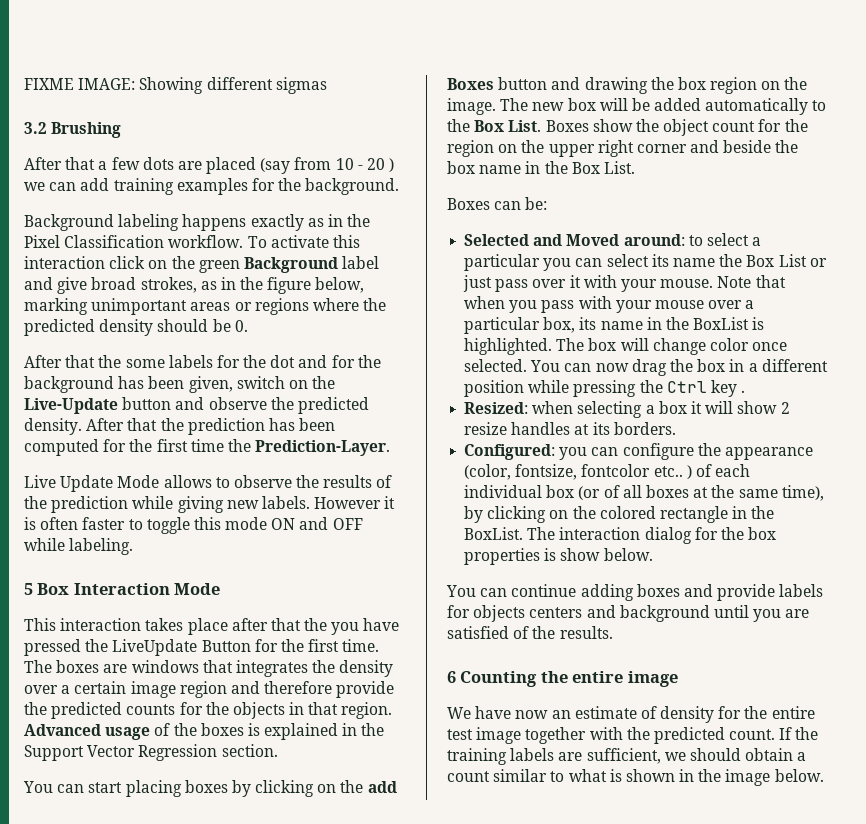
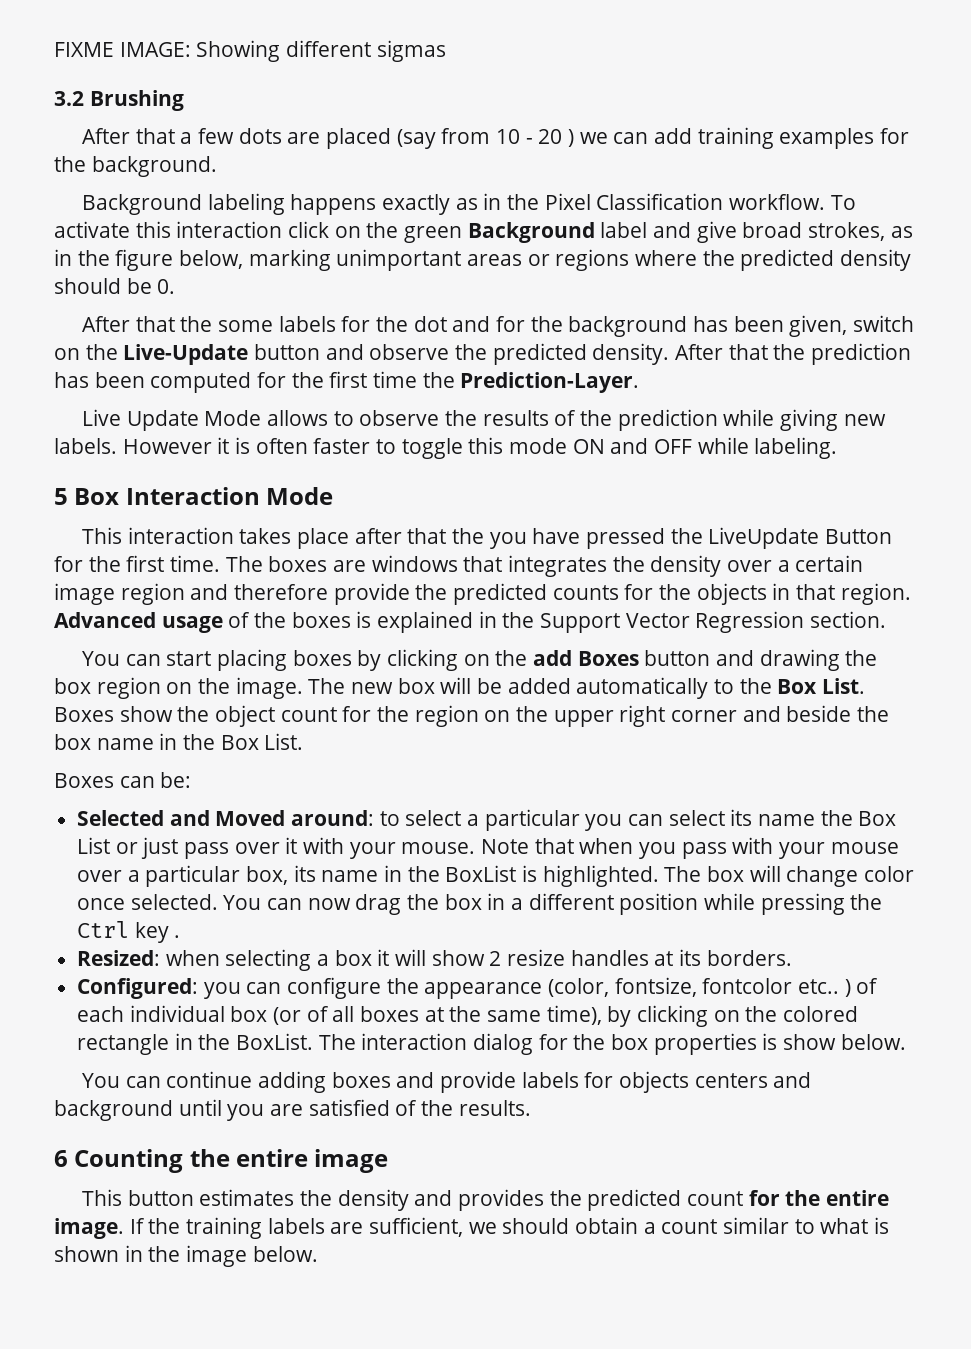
[447,706,815,723] [447,727,776,744] We have now an estimate of density for the entire test image together with the predicted count. -> [81,1189,889,1211] [54,1218,124,1239] This button estimates the density and provides the predicted count for the entire image.

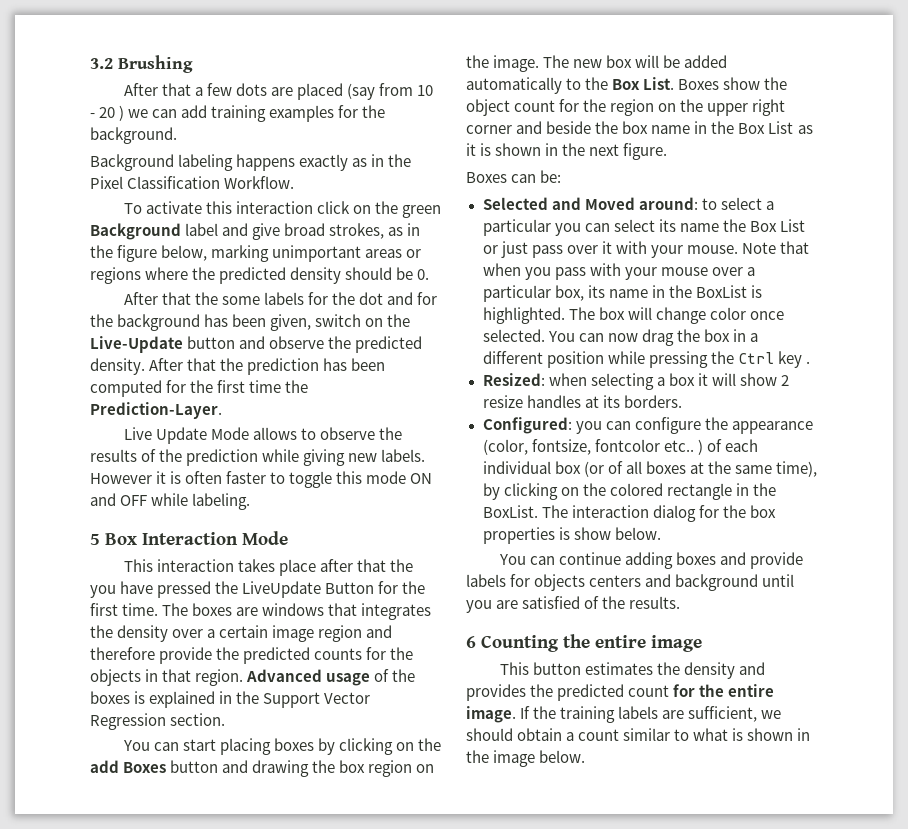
[54,40,446,62] FIXME IMAGE: Showing different sigmas // -> (90, 63) none
[728,194,825,210] workflow. -> [224,176,295,189] Workflow. //
[264,733,304,750] List. -> [768,121,813,134] [466,143,668,160] List as it is shown in the next figure.

